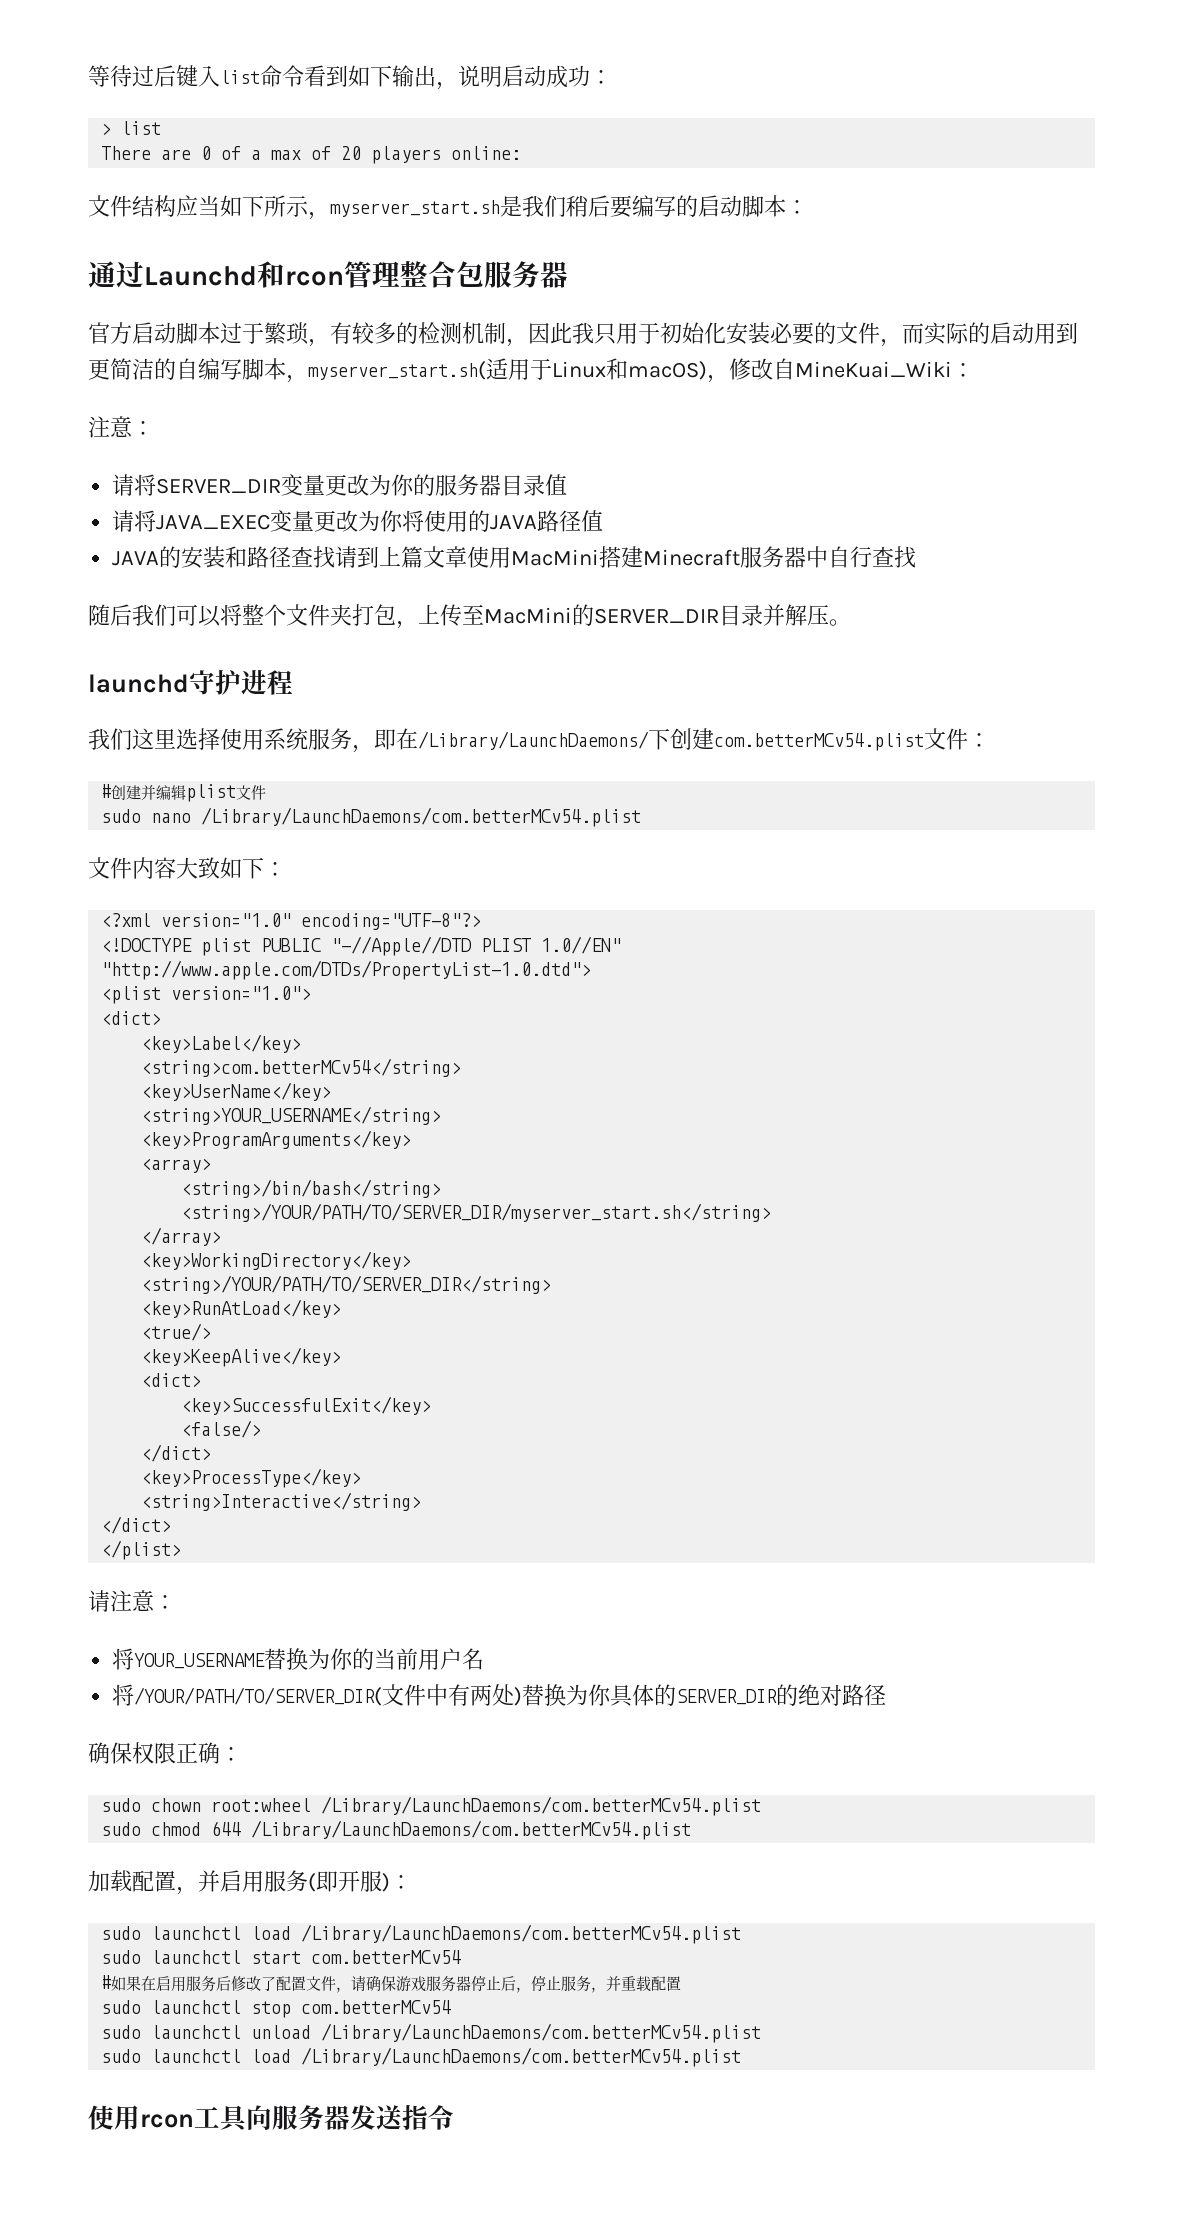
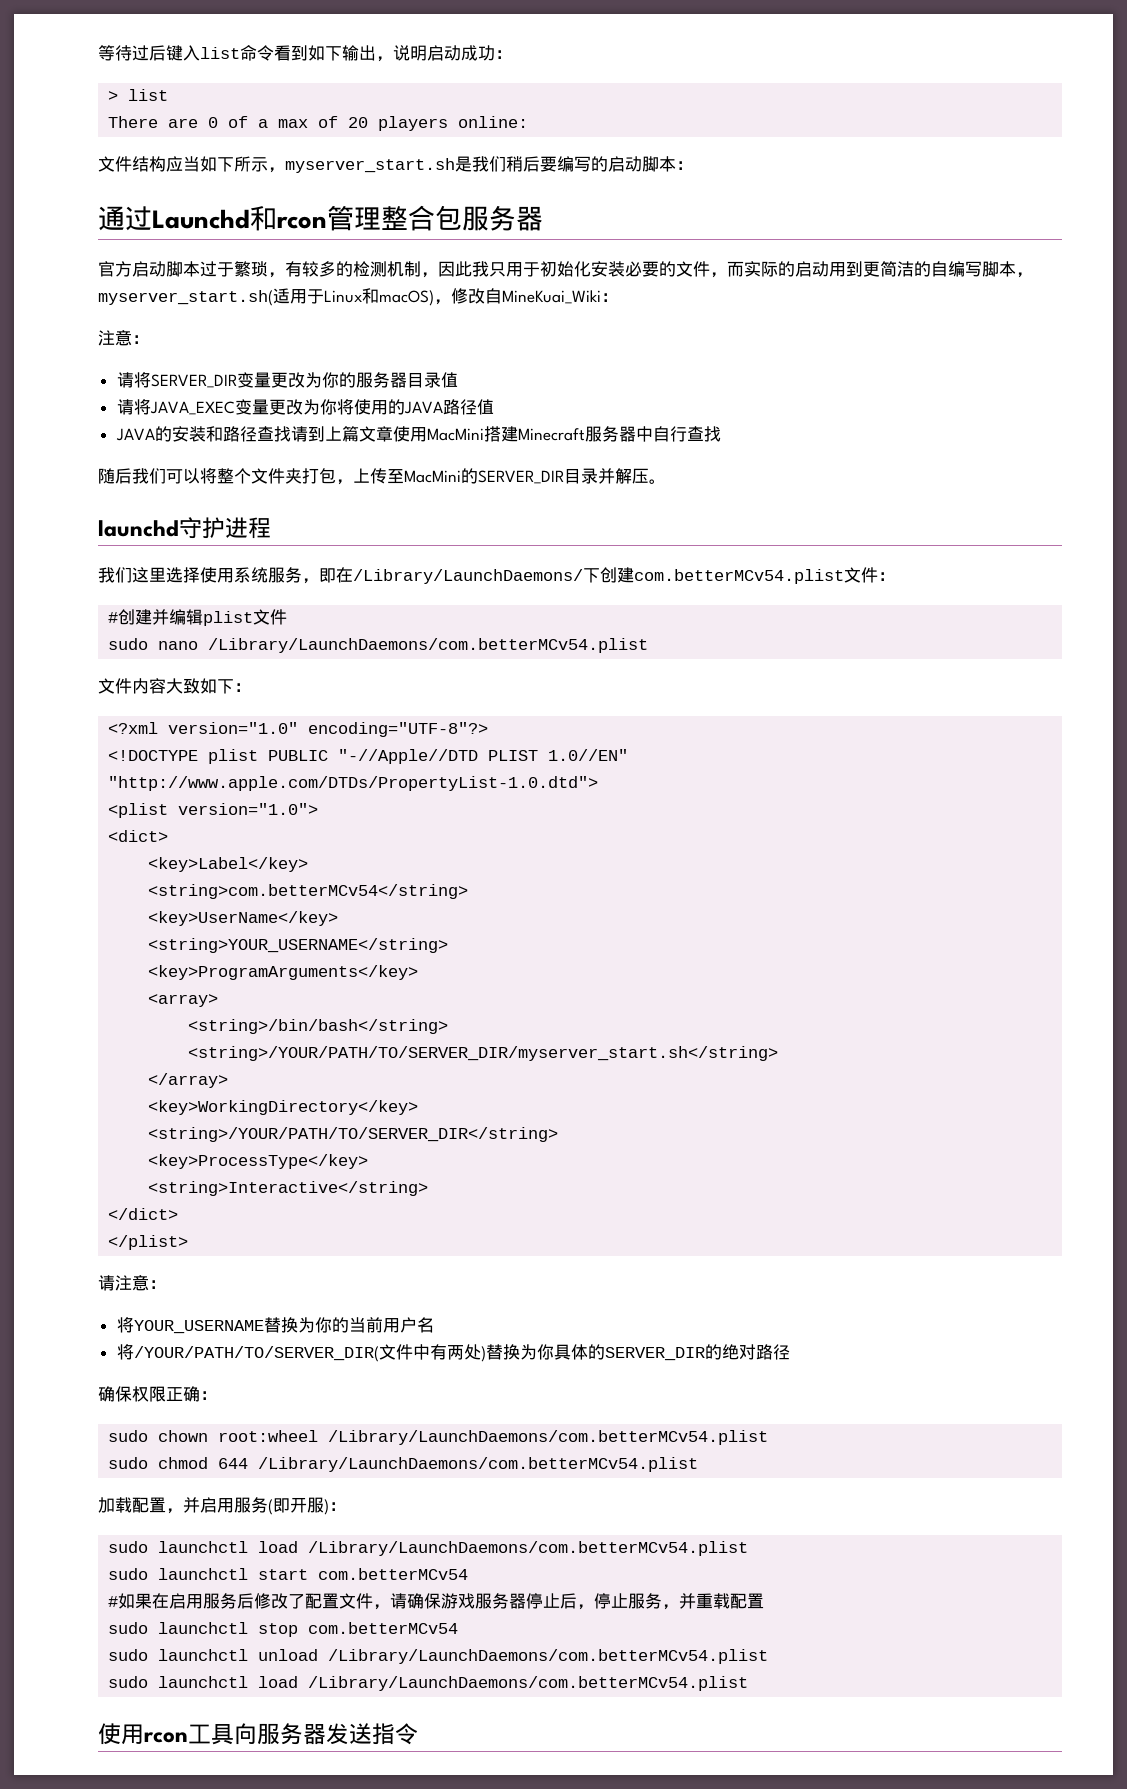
[141,1299,342,1318] [141,1323,212,1341] [141,1347,342,1367] [141,1373,202,1387] [181,1396,432,1415] [181,1420,262,1438] [141,1444,212,1462] // <key>RunAtLoad</key> // <true/> // <key>KeepAlive</key> // <dict> // <key>SuccessfulExit</key> // <false/> // </dict> -> (559, 1134) none

